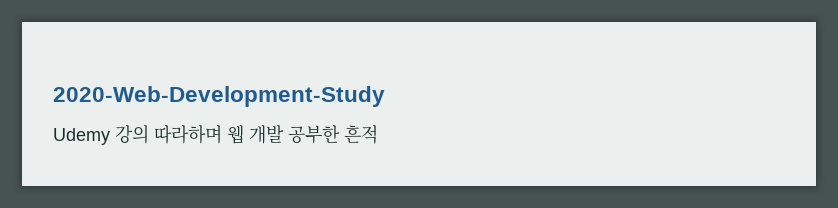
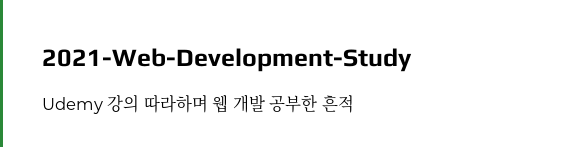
[53,86,385,107] 2020-Web-Development-Study -> [42,48,412,72] 2021-Web-Development-Study

